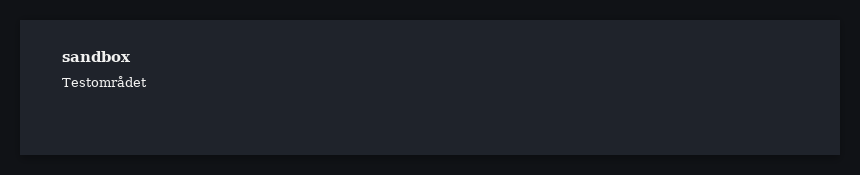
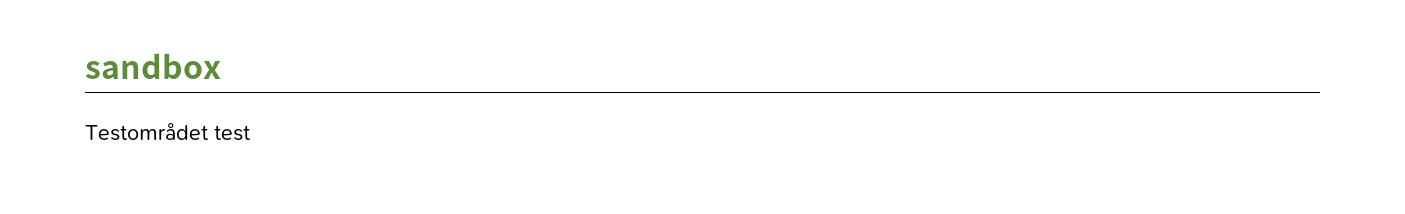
(147, 81) none -> [214,125,250,141] test

